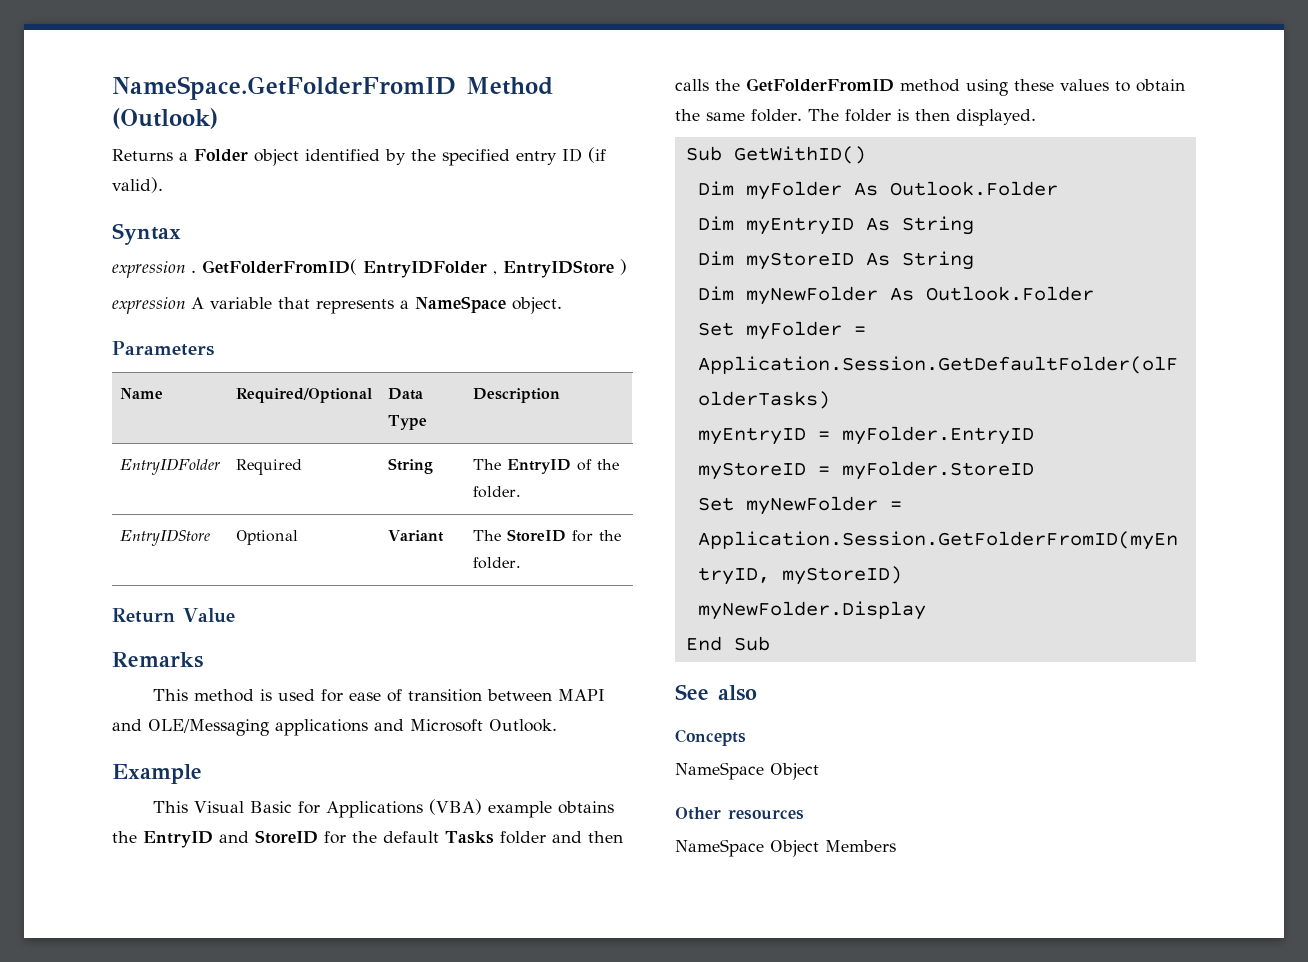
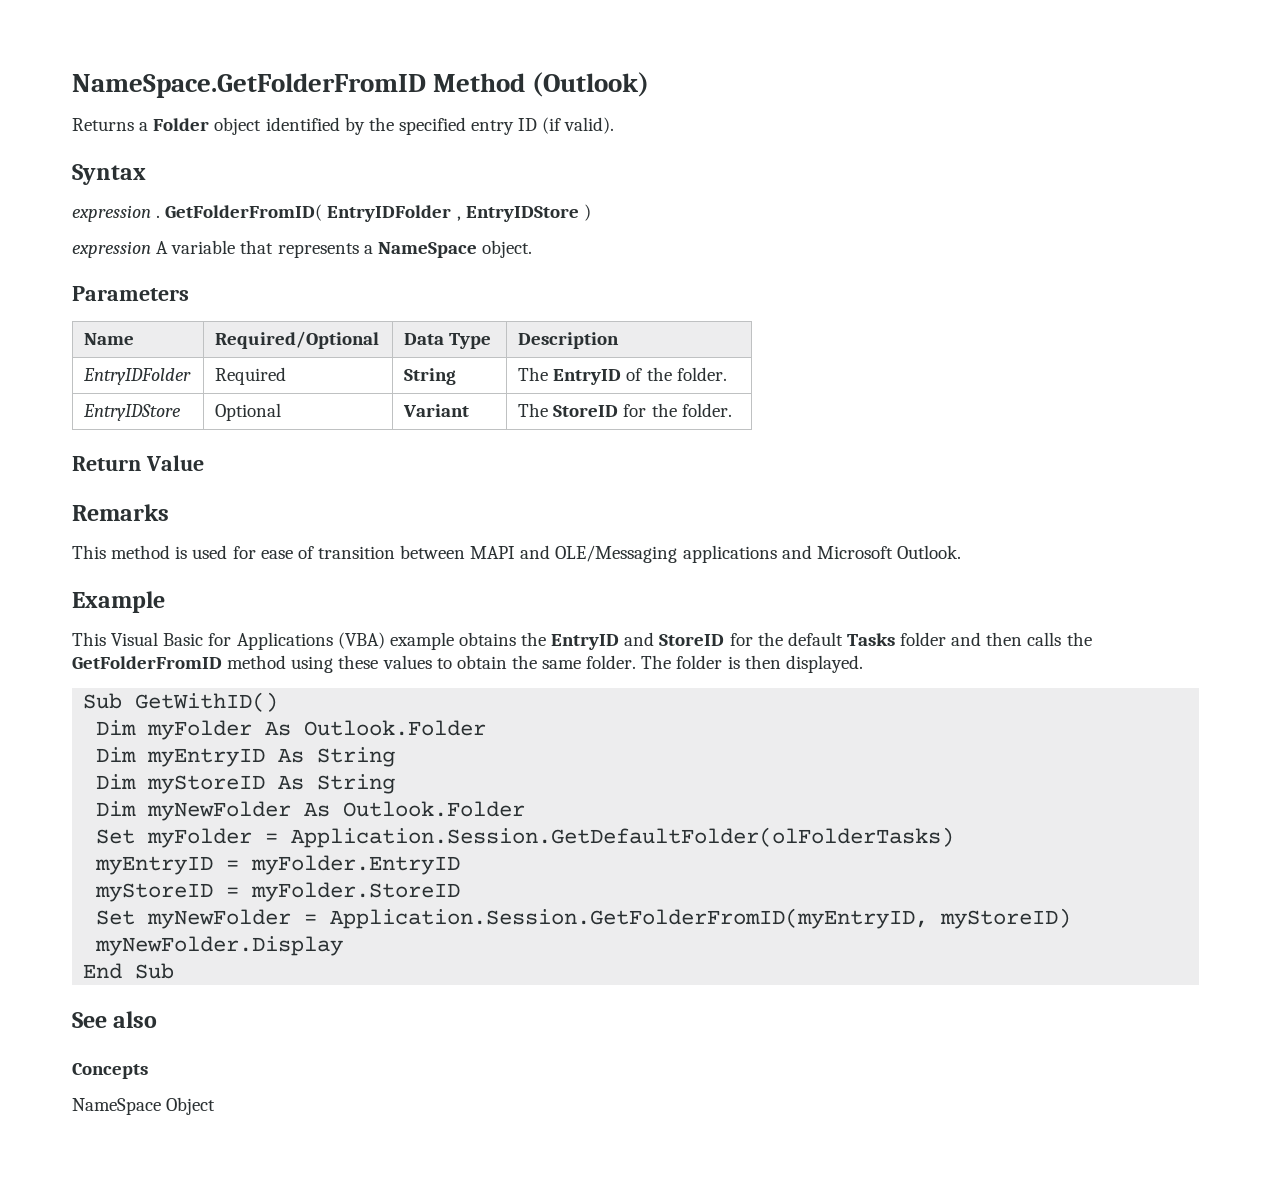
[675,807,804,820] [675,839,896,857] // Other resources // NameSpace Object Members -> (216, 1106) none

